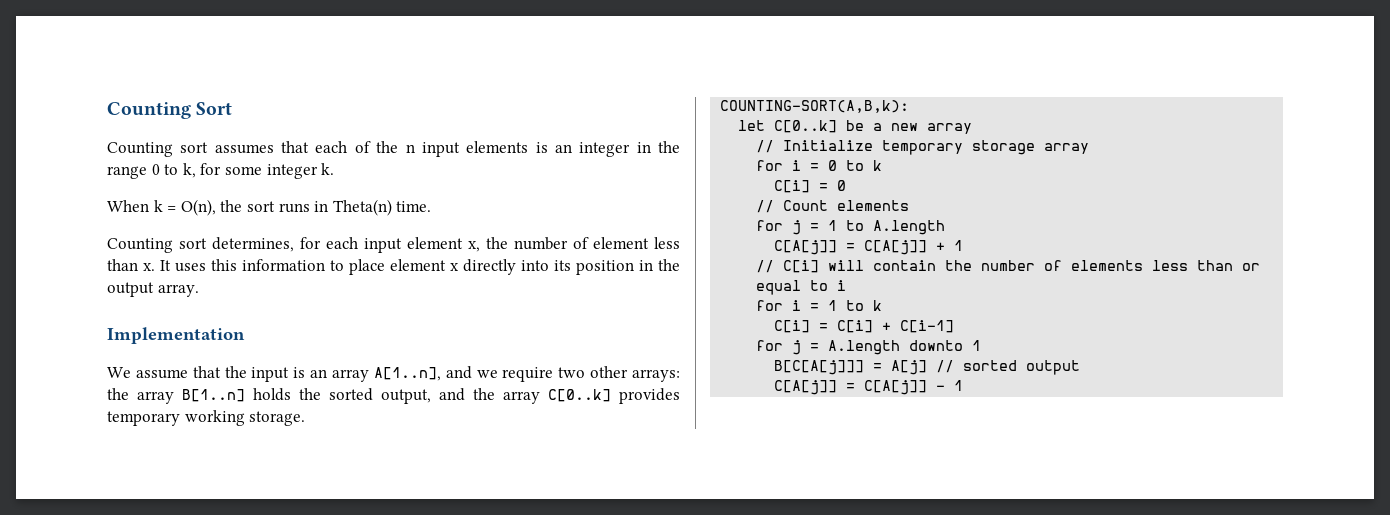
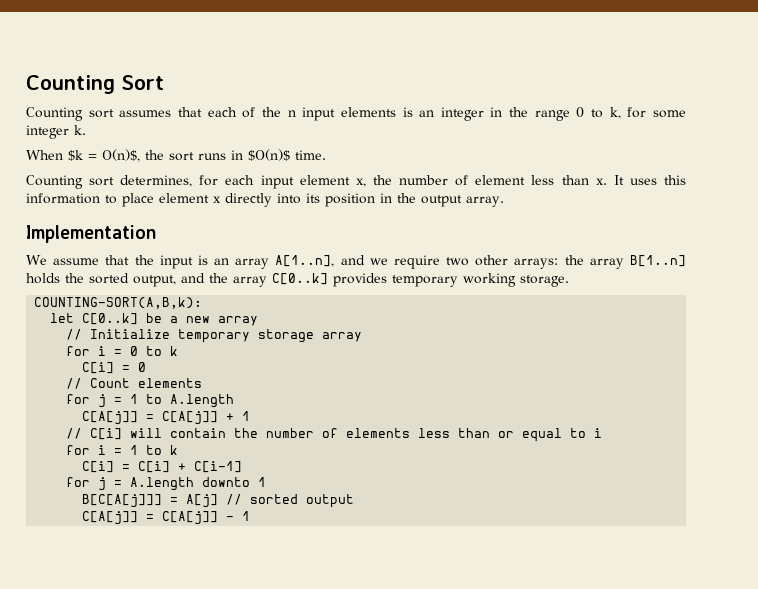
[153,199,216,216] k = O(n), -> [68,149,140,162] $k = O(n)$,
[332,199,392,216] Theta(n) -> [248,149,290,161] $O(n)$

